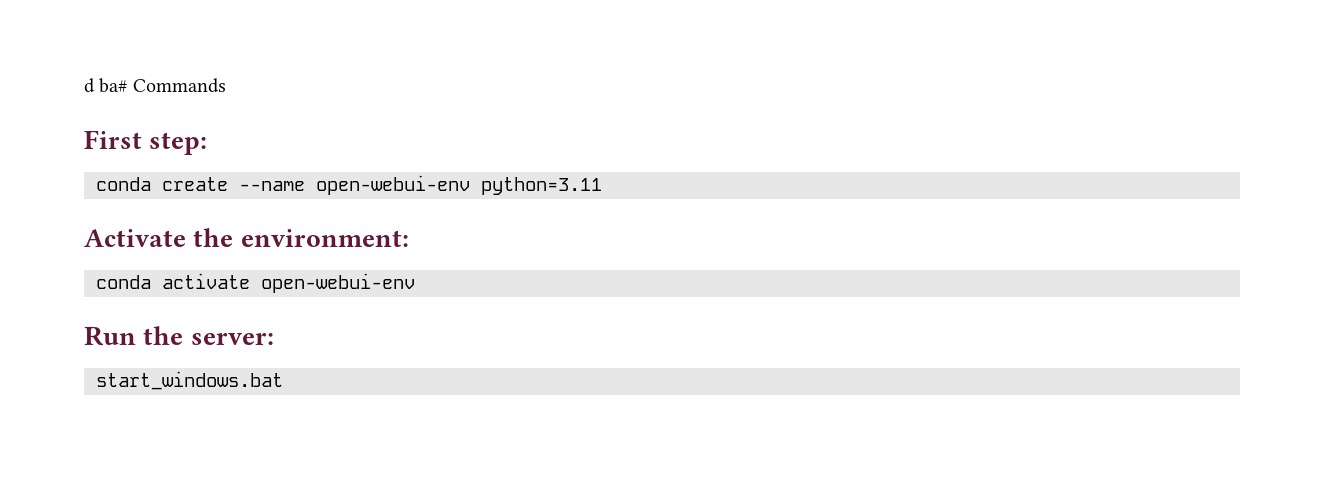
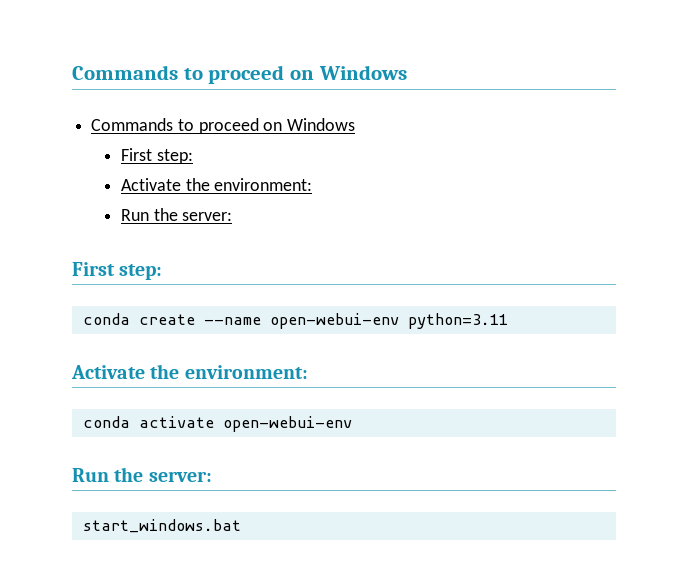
[84,78,226,93] d ba# Commands -> [72,65,407,84] [91,118,356,134] [120,148,193,164] [120,178,313,191] [120,208,233,221] Commands to proceed on Windows // Commands to proceed on Windows // First step: // Activate the environment: // Run the server:

